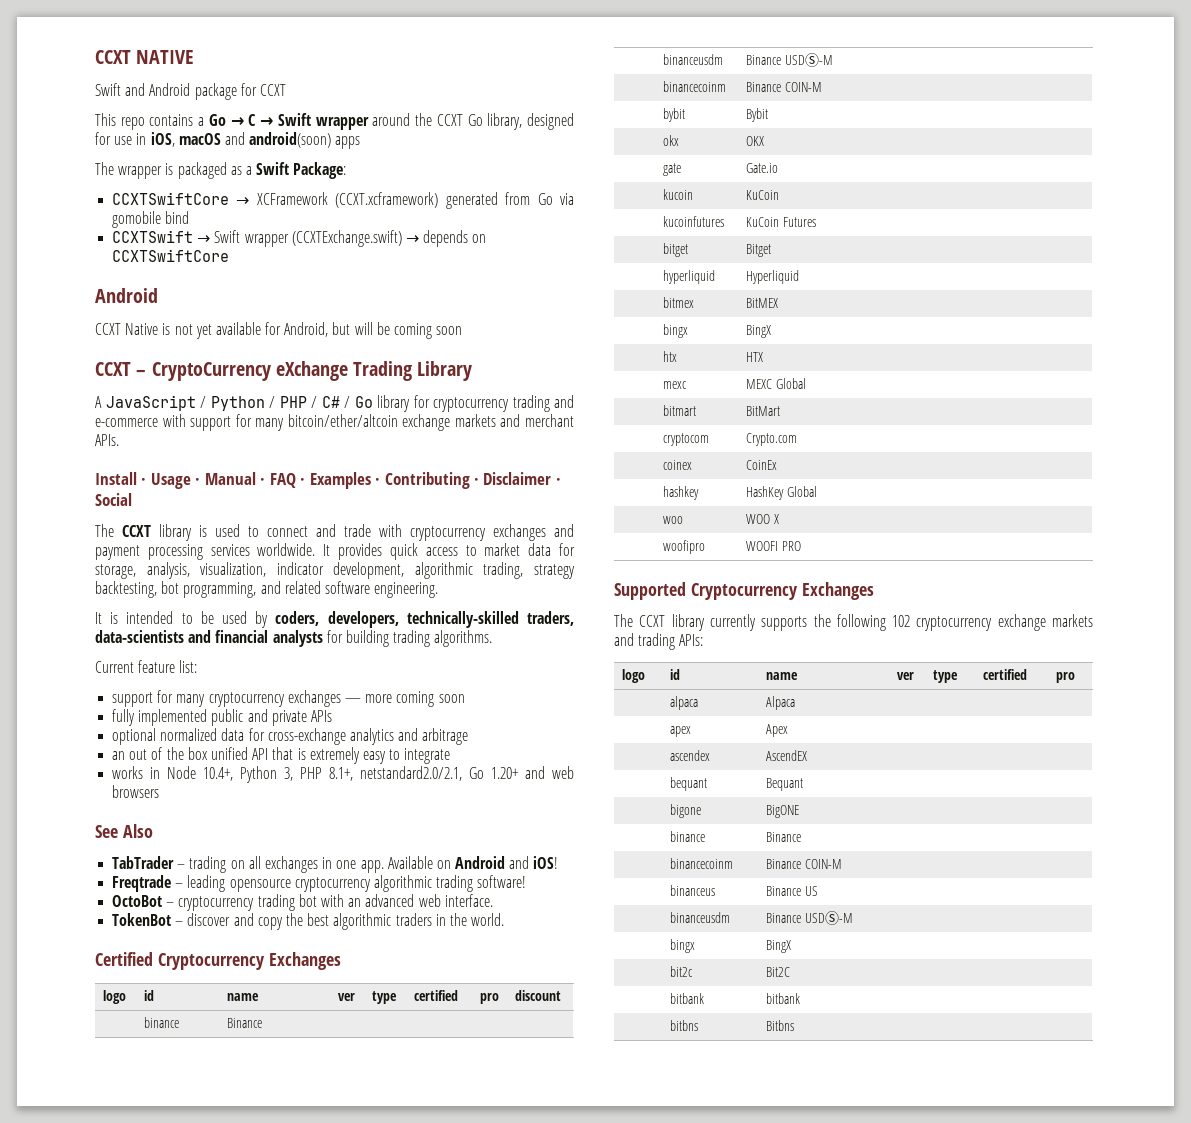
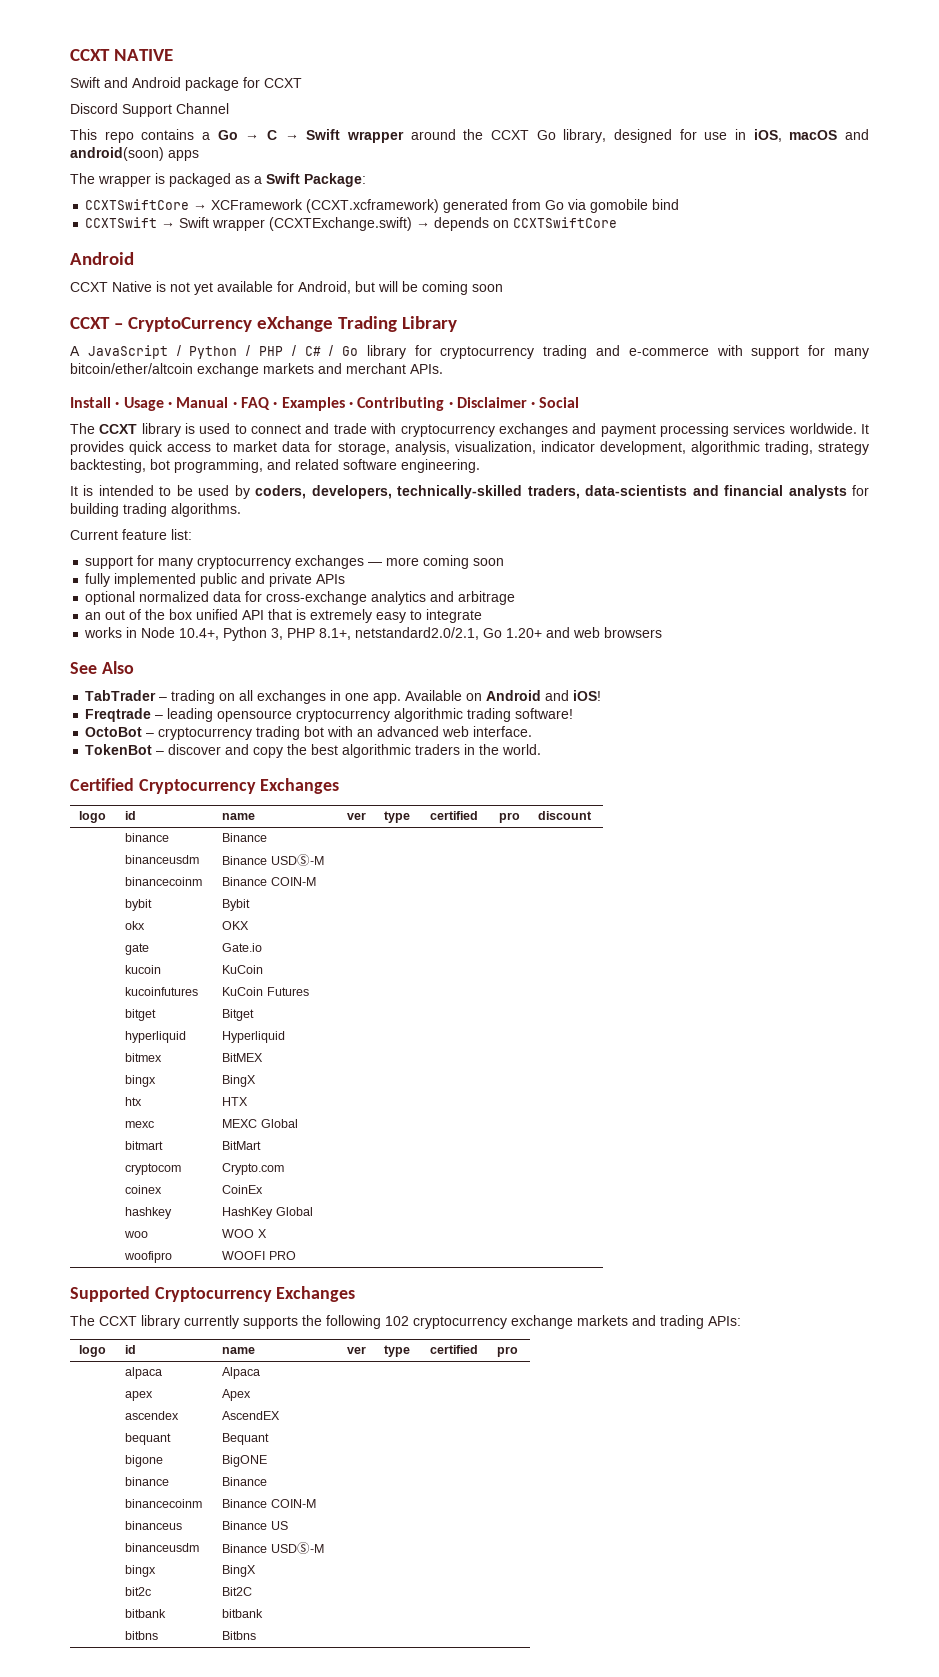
(286, 90) none -> [70,103,229,117] // Discord Support Channel

